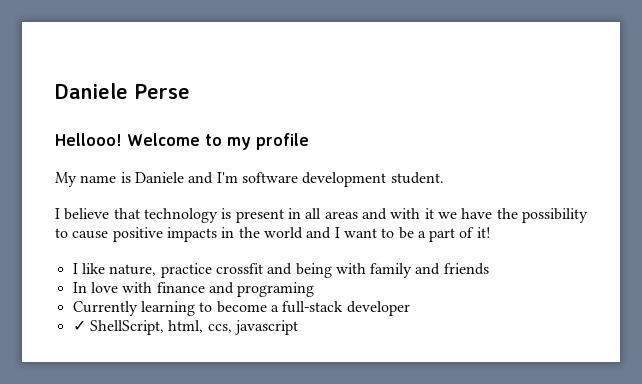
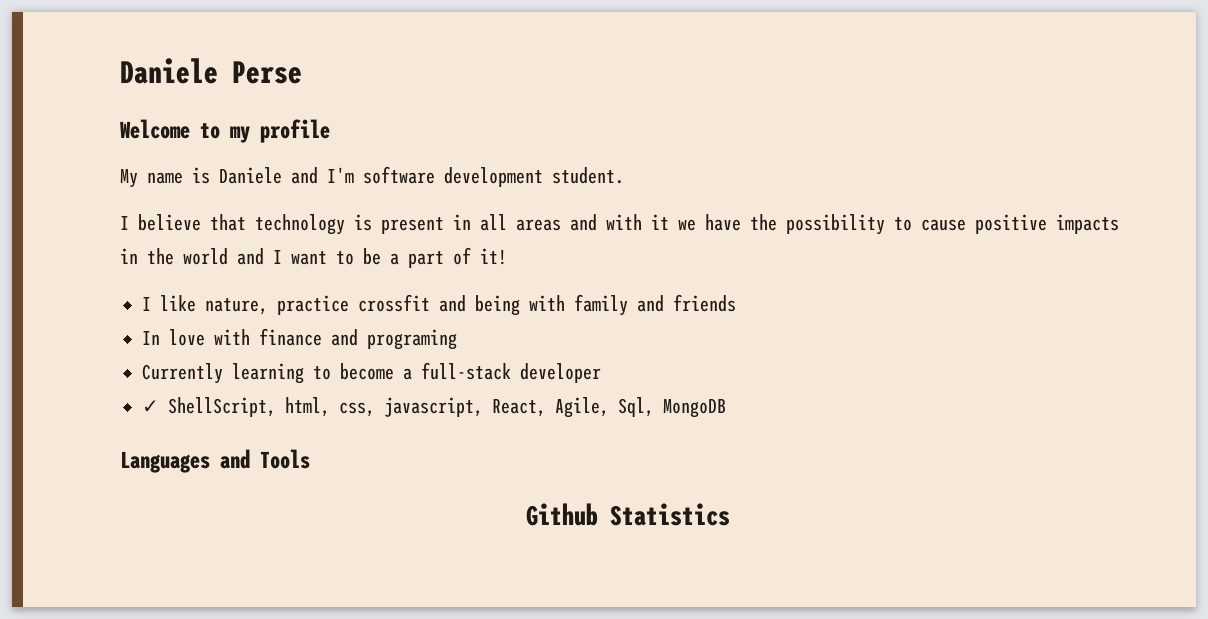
[55,133,122,146] Hellooo! -> (302, 72) none
[207,320,298,335] ccs, javascript -> [339,397,726,418] [120,449,310,473] [525,503,730,526] css, javascript, React, Agile, Sql, MongoDB // Languages and Tools // Github Statistics

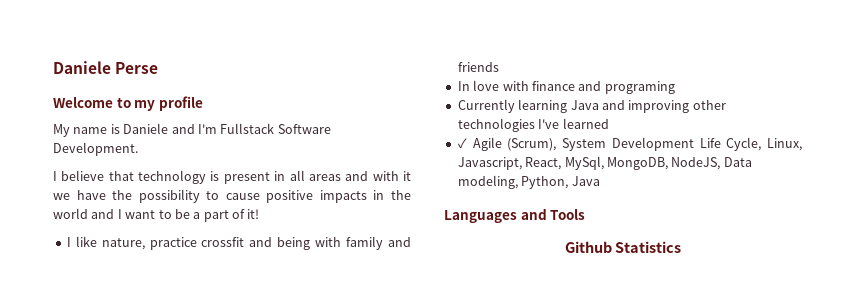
[363,166,624,187] software development student. -> [220,123,331,134] [53,142,138,156] Fullstack Software Development.
[313,362,601,383] [142,397,726,418] to become a full-stack developer // ✓ ShellScript, html, css, javascript, React, Agile, Sql, MongoDB -> [570,100,726,113] [457,118,609,132] [457,137,802,151] [457,156,752,170] [457,175,600,189] Java and improving other technologies I've learned // ✓ Agile (Scrum), System Development Life Cycle, Linux, Javascript, React, MySql, MongoDB, NodeJS, Data modeling, Python, Java

